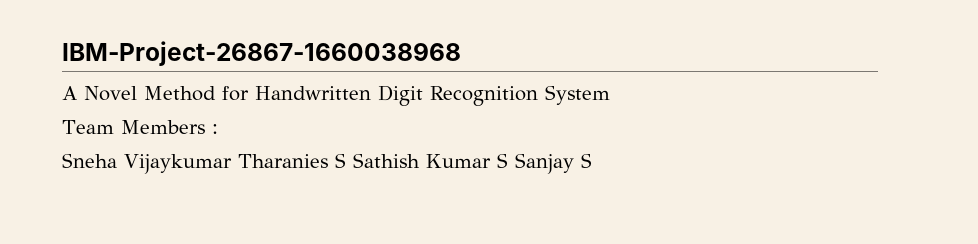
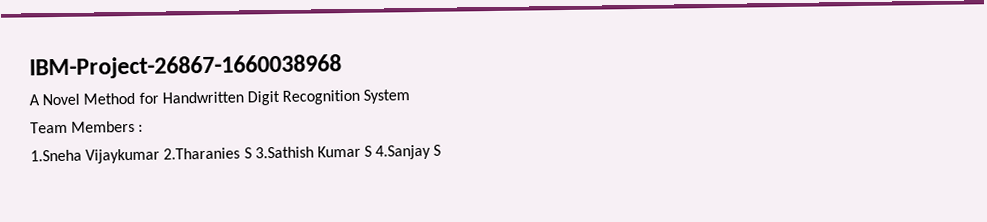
[62,153,420,174] Sneha Vijaykumar Tharanies S Sathish -> [30,146,314,164] 1.Sneha Vijaykumar 2.Tharanies S 3.Sathish
[514,153,574,174] Sanjay -> [375,144,432,160] 4.Sanjay

